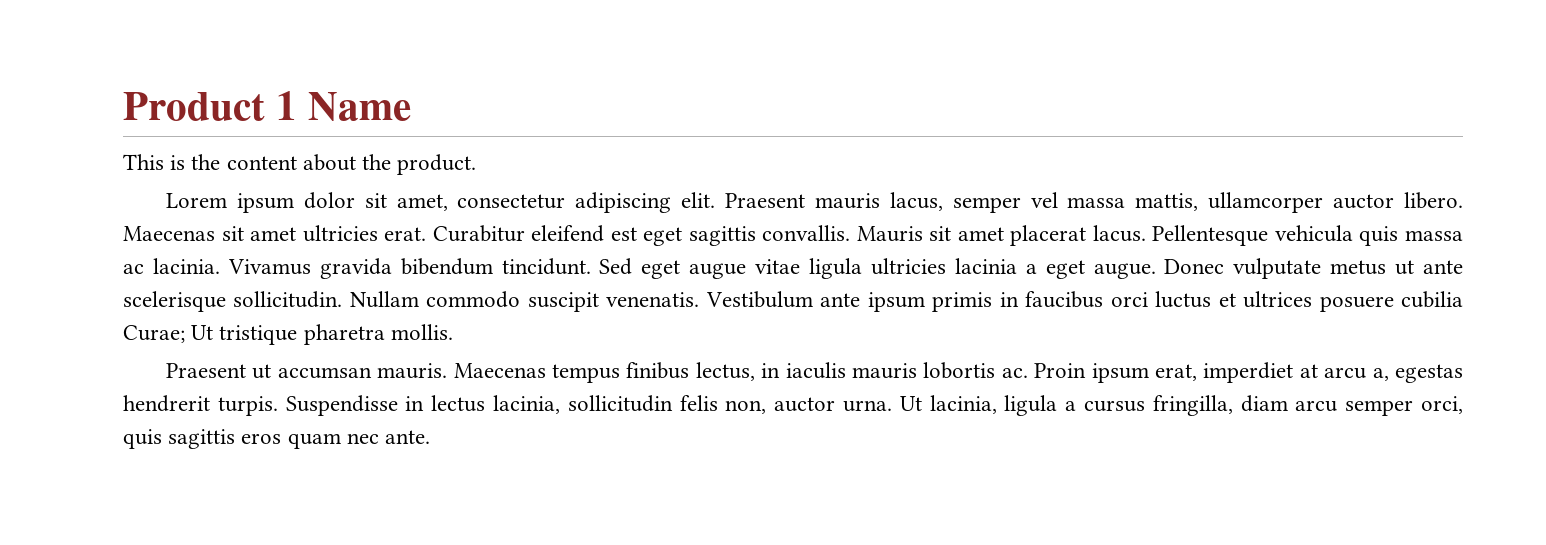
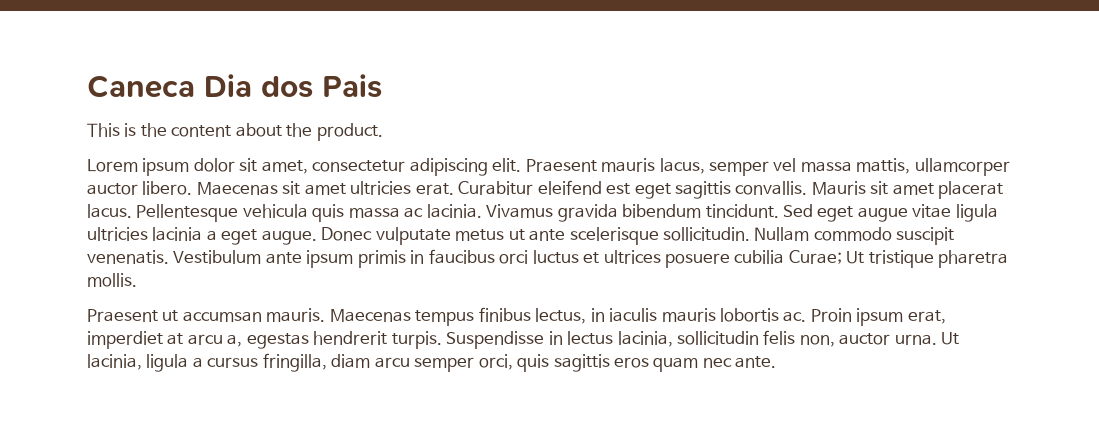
[123,91,412,121] Product 1 Name -> [87,74,382,98] Caneca Dia dos Pais

